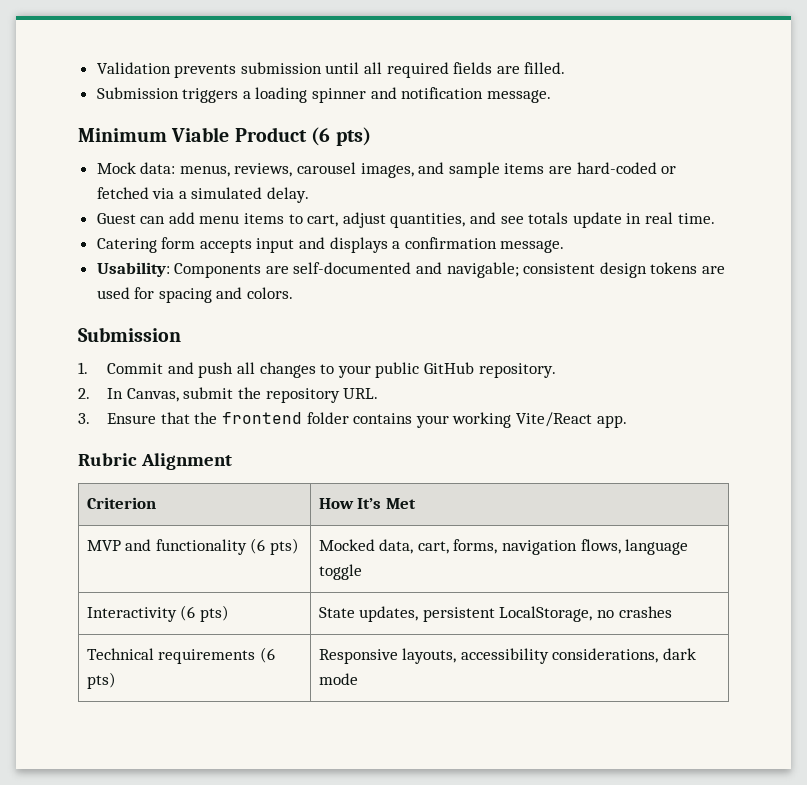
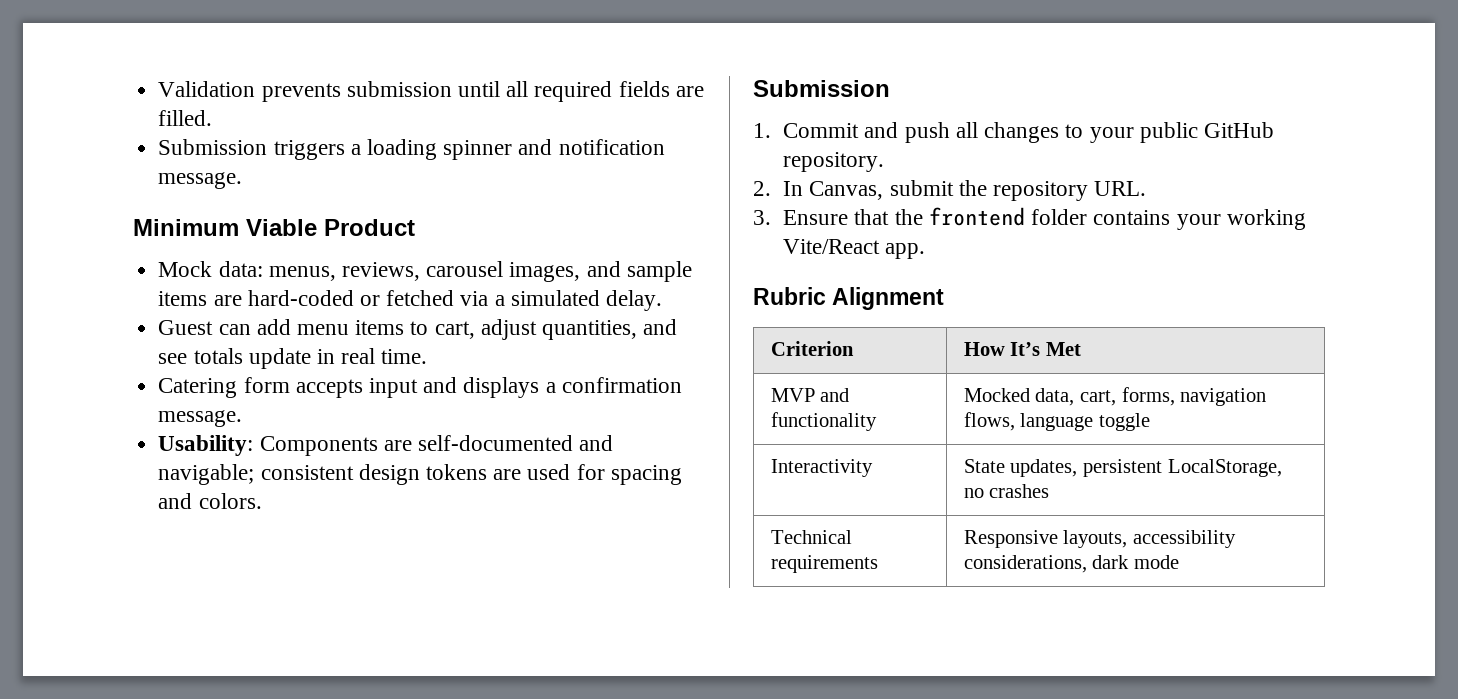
[311,127,371,146] (6 pts) -> (415, 227) none
[250,538,299,555] (6 pts) -> (877, 421) none
[180,605,229,622] (6 pts) -> (873, 468) none
[259,647,275,663] [86,672,116,689] (6 pts) -> (878, 564) none

